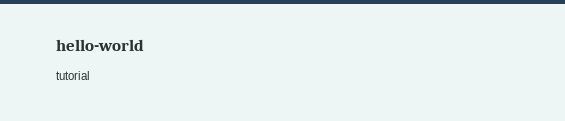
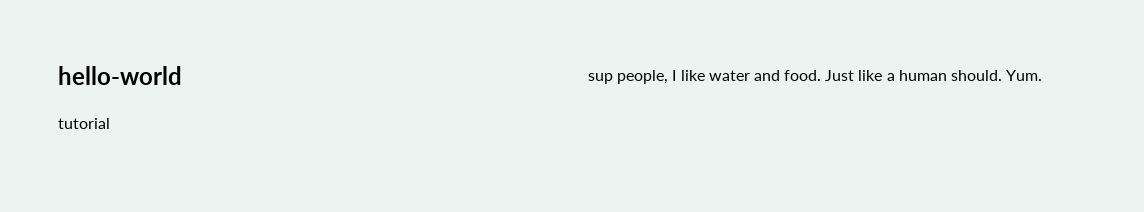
(90, 75) none -> [588,70,1043,84] // sup people, I like water and food. Just like a human should. Yum.

